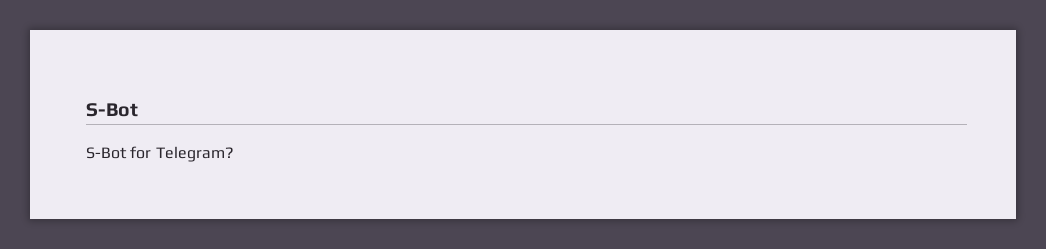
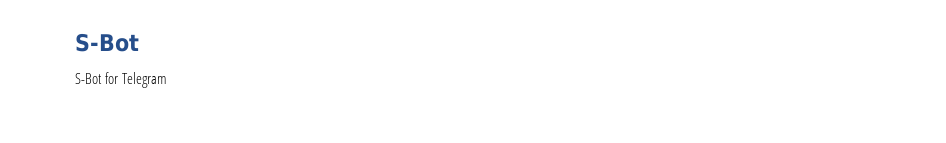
[155,146,234,162] Telegram? -> [122,72,168,88] Telegram

